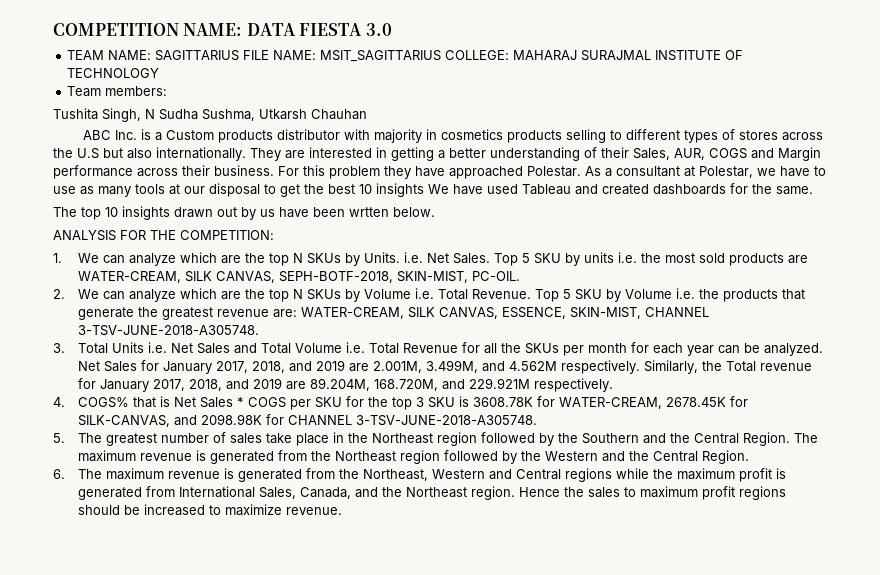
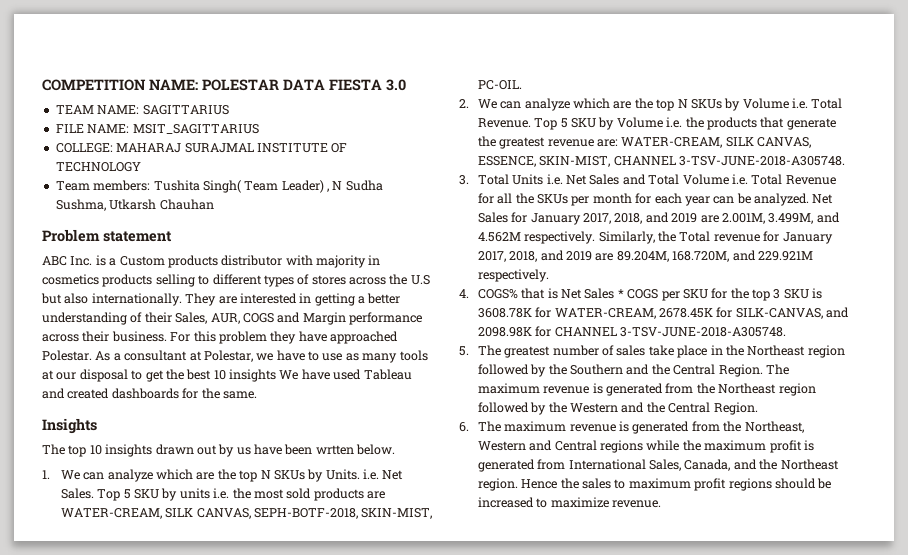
(243, 29) none -> [202,79,279,91] POLESTAR
(240, 55) none -> (229, 110) //
(442, 56) none -> (259, 129) //
[53,108,141,122] // Tushita Singh, -> [153,180,329,193] Tushita Singh( Team Leader) ,
(367, 114) none -> [42,229,172,242] // Problem statement
(813, 190) none -> [42,418,97,434] // Insights
[53,230,274,241] // ANALYSIS FOR THE COMPETITION: -> (396, 449) none

